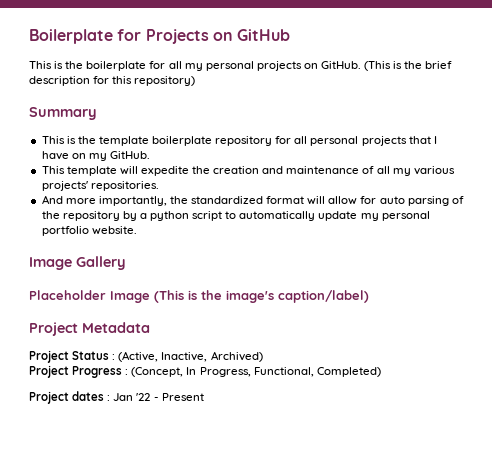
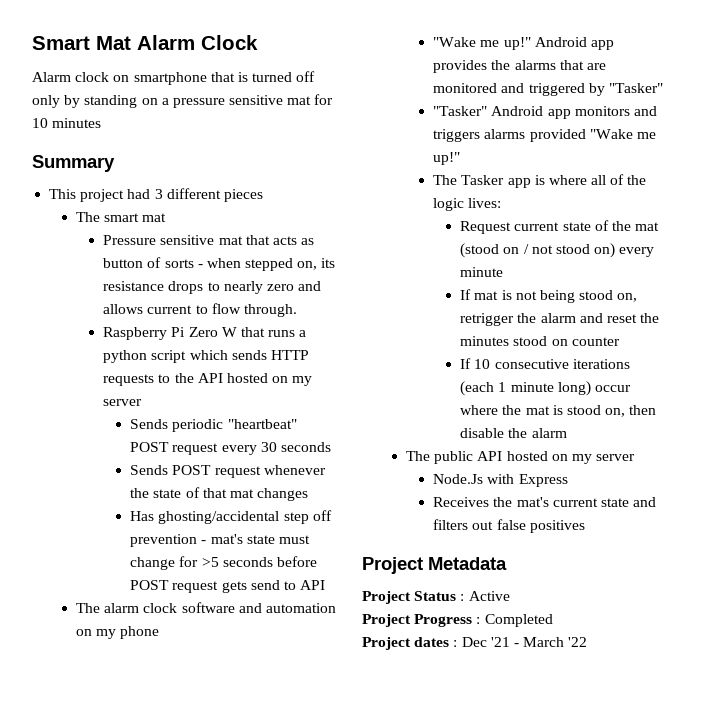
[29,29,291,44] [29,61,453,71] [29,76,196,86] [29,107,97,120] [41,136,437,146] [41,151,150,161] [41,166,455,176] [41,181,159,191] [41,195,464,206] [41,211,430,221] [41,226,137,236] [29,256,126,270] [29,290,369,303] Boilerplate for Projects on GitHub // This is the boilerplate for all my personal projects on GitHub. (This is the brief description for this repository) // Summary // This is the template boilerplate repository for all personal projects that I have on my GitHub. // This template will expedite the creation and maintenance of all my various projects' repositories. // And more importantly, the standardized format will allow for auto parsing of the repository by a python script to automatically update my personal portfolio website. // Image Gallery // Placeholder Image (This is the image's caption/label) -> [32,35,258,50] [32,71,316,85] [32,94,334,108] [32,118,102,128] [32,155,115,172] [49,188,263,202] [76,212,167,222] [103,235,315,245] [103,257,336,271] [103,281,322,294] [103,303,297,317] [103,327,307,340] [103,350,309,363] [103,373,313,386] [103,399,143,406] [130,419,297,432] [130,442,331,455] [130,465,326,478] [130,487,309,501] [130,510,332,524] [130,534,310,547] [130,556,317,570] [130,580,326,593] [76,602,337,613] [76,626,160,639] [433,37,614,50] [433,60,606,73] [433,83,663,96] [433,106,657,119] [433,129,656,142] [433,152,461,165] [433,174,647,188] [433,198,502,211] [460,220,660,234] [460,243,655,258] [460,267,504,277] [460,289,638,303] [460,313,660,326] [460,336,620,346] [460,358,630,369] [460,381,631,396] [460,405,657,417] [460,428,567,438] [406,451,636,464] [433,474,568,487] [433,497,657,507] [433,519,585,533] Smart Mat Alarm Clock // Alarm clock on smartphone that is turned off only by standing on a pressure sensitive mat for 10 minutes // Summary // This project had 3 different pieces // The smart mat // Pressure sensitive mat that acts as button of sorts - when stepped on, its resistance drops to nearly zero and allows current to flow through. // Raspberry Pi Zero W that runs a python script which sends HTTP requests to the API hosted on my server // Sends periodic "heartbeat" POST request every 30 seconds // Sends POST request whenever the state of that mat changes // Has ghosting/accidental step off prevention - mat's state must change for >5 seconds before POST request gets send to API // The alarm clock software and automation on my phone // "Wake me up!" Android app provides the alarms that are monitored and triggered by "Tasker" // "Tasker" Android app monitors and triggers alarms provided "Wake me up!" // The Tasker app is where all of the logic lives: // Request current state of the mat (stood on / not stood on) every minute // If mat is not being stood on, retrigger the alarm and reset the minutes stood on counter // If 10 consecutive iterations (each 1 minute long) occur where the mat is stood on, then disable the alarm // The public API hosted on my server // Node.Js with Express // Receives the mat's current state and filters out false positives
[118,351,263,362] (Active, Inactive, Archived) -> [468,591,510,601] Active
[131,367,381,377] [29,391,204,404] (Concept, In Progress, Functional, Completed) // Project dates : Jan '22 - Present -> [484,614,553,627] [362,637,588,650] Completed // Project dates : Dec '21 - March '22

